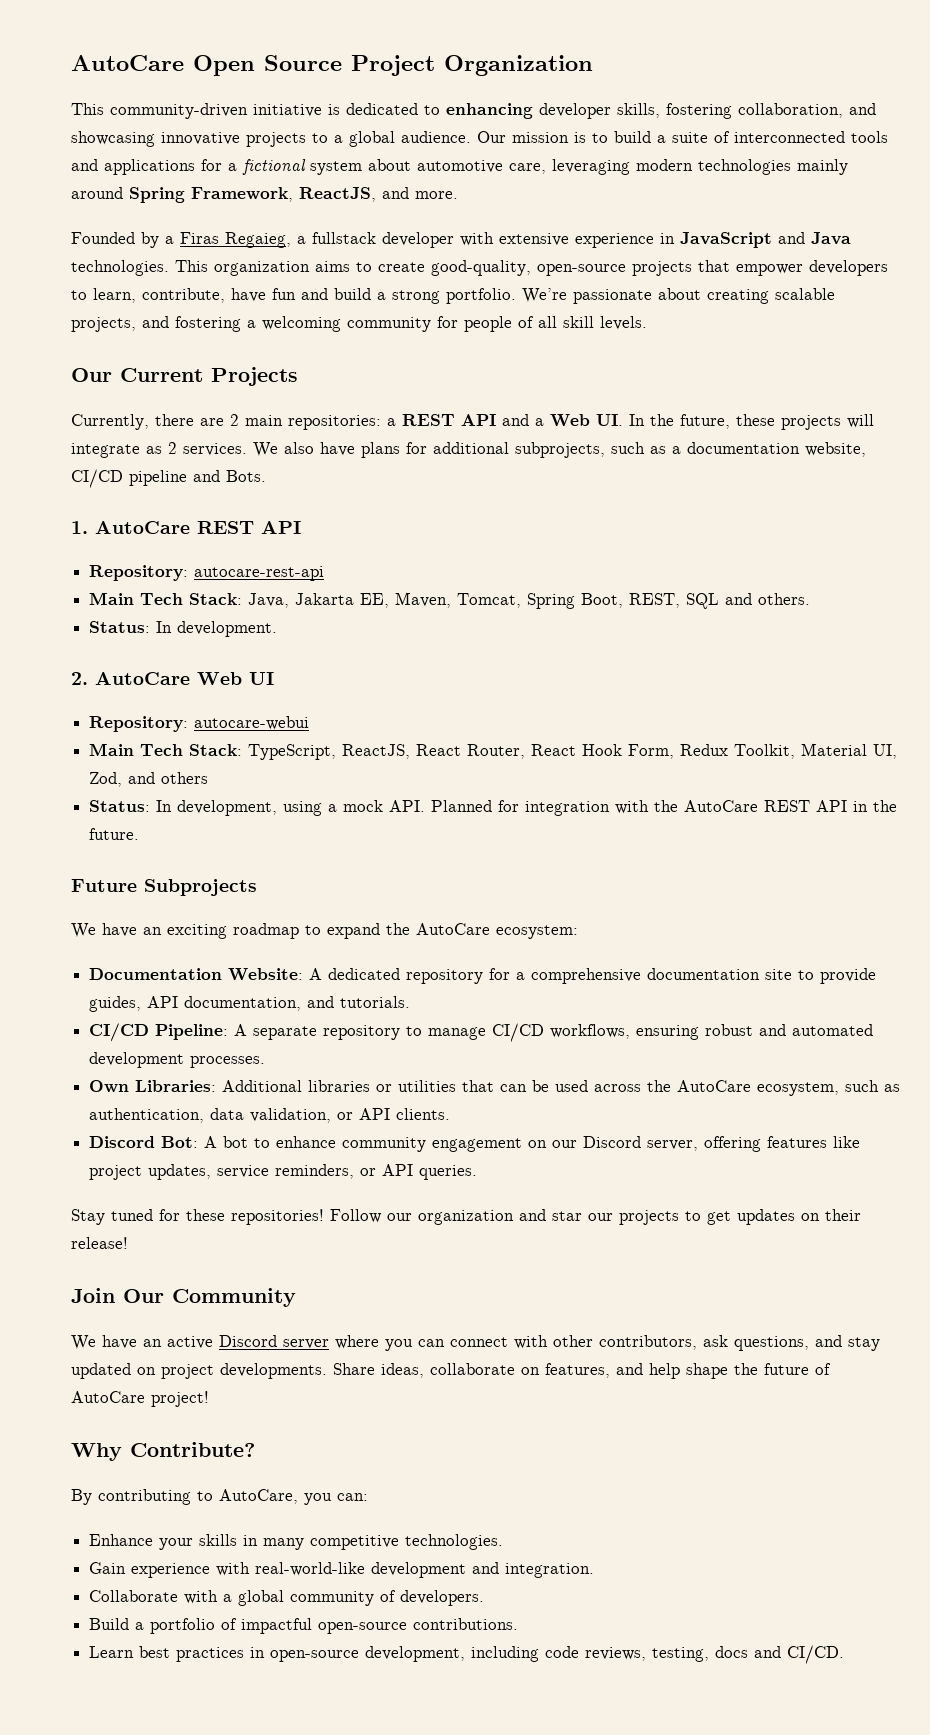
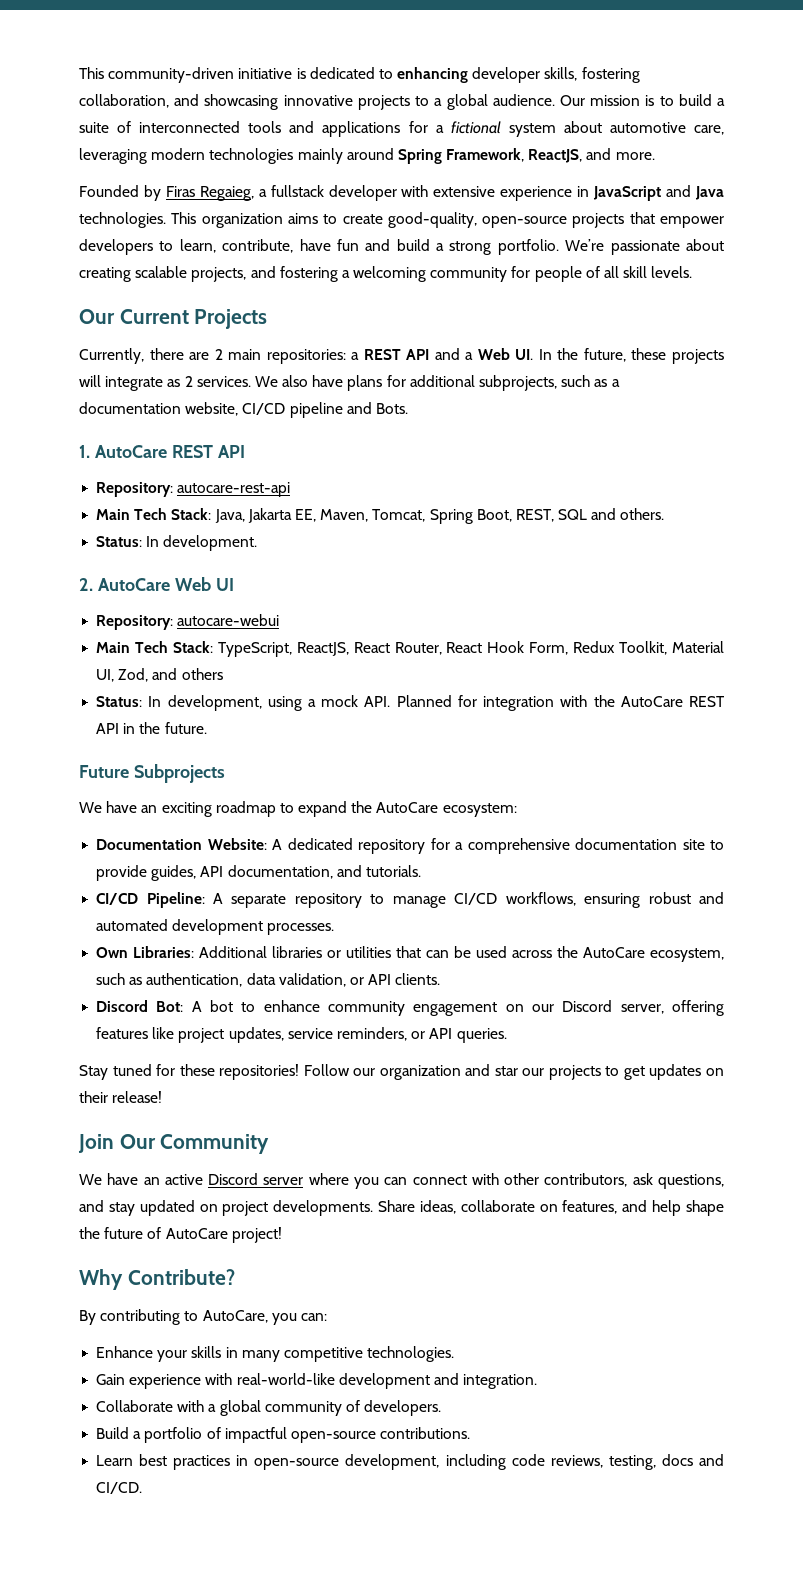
[71,55,593,76] AutoCare Open Source Project Organization // -> (79, 73) none
[165,236,174,244] a -> (161, 193) none

